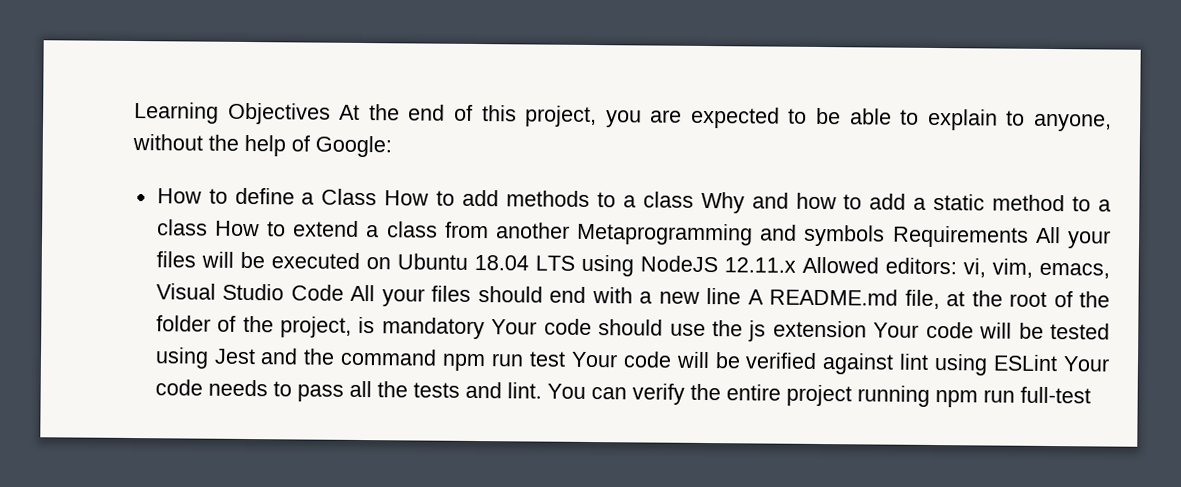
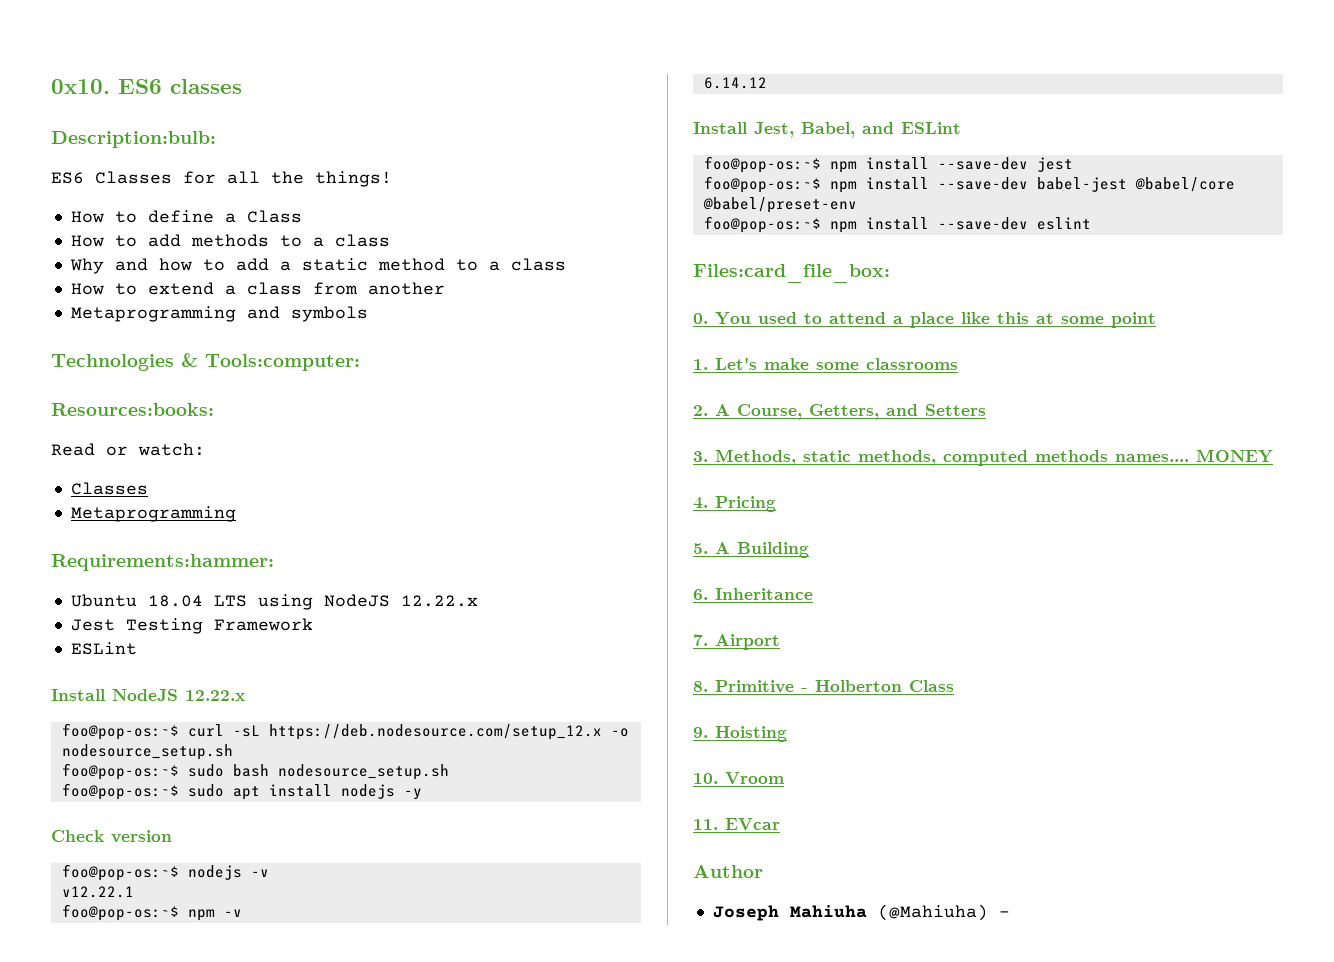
[134,102,1112,132] [132,134,392,158] Learning Objectives At the end of this project, you are expected to be able to explain to anyone, without the help of Google: -> [51,79,242,94] [51,131,216,148] [51,171,392,187] 0x10. ES6 classes // Description:bulb: // ES6 Classes for all the things!
(378, 197) none -> (302, 216) //
(694, 199) none -> (390, 240) //
(208, 227) none -> (566, 264) //
(570, 230) none -> (445, 288) //
[891,225,1111,249] [155,251,391,270] Requirements All your files will be executed on -> [51,353,360,371] [51,403,214,416] [51,443,205,456] [70,482,148,495] [70,506,236,522] [51,554,274,571] // Technologies & Tools:computer: // Resources:books: // Read or watch: // Classes // Metaprogramming // Requirements:hammer: //
[723,256,1110,279] [155,283,1110,310] [155,315,1110,342] [154,347,1110,376] [154,379,1091,408] 12.11.x Allowed editors: vi, vim, emacs, Visual Studio Code All your files should end with a new line A README.md file, at the root of the folder of the project, is mandatory Your code should use the js extension Your code will be tested using Jest and the command npm run test Your code will be verified against lint using ESLint Your code needs to pass all the tests and lint. You can verify the entire project running npm run full-test -> [400,595,478,607] [70,618,313,634] [70,642,137,655] [51,689,245,701] [61,723,629,740] [61,744,233,760] [61,763,449,780] [61,783,422,800] [51,830,172,843] [61,864,269,881] [61,886,134,898] [61,904,242,921] [703,77,767,89] [693,122,961,138] [703,156,1073,173] [703,176,1235,193] [702,197,857,213] [703,216,1091,233] [693,264,890,283] [693,312,1156,328] [693,357,958,370] [693,404,986,420] [693,449,1273,466] [693,496,776,512] [693,542,809,558] [693,588,813,600] [693,634,780,650] [693,680,954,693] [693,726,787,742] [693,772,784,784] [693,818,780,830] [693,865,763,878] [712,904,1010,921] 12.22.x // Jest Testing Framework // ESLint // Install NodeJS 12.22.x // foo@pop-os:~$ curl -sL https://deb.nodesource.com/setup_12.x -o nodesource_setup.sh // foo@pop-os:~$ sudo bash nodesource_setup.sh // foo@pop-os:~$ sudo apt install nodejs -y // Check version // foo@pop-os:~$ nodejs -v // v12.22.1 // foo@pop-os:~$ npm -v // 6.14.12 // Install Jest, Babel, and ESLint // foo@pop-os:~$ npm install --save-dev jest // foo@pop-os:~$ npm install --save-dev babel-jest @babel/core @babel/preset-env // foo@pop-os:~$ npm install --save-dev eslint // Files:card_file_box: // 0. You used to attend a place like this at some point // 1. Let's make some classrooms // 2. A Course, Getters, and Setters // 3. Methods, static methods, computed methods names.... MONEY // 4. Pricing // 5. A Building // 6. Inheritance // 7. Airport // 8. Primitive - Holberton Class // 9. Hoisting // 10. Vroom // 11. EVcar // Author // Joseph Mahiuha (@Mahiuha) -

